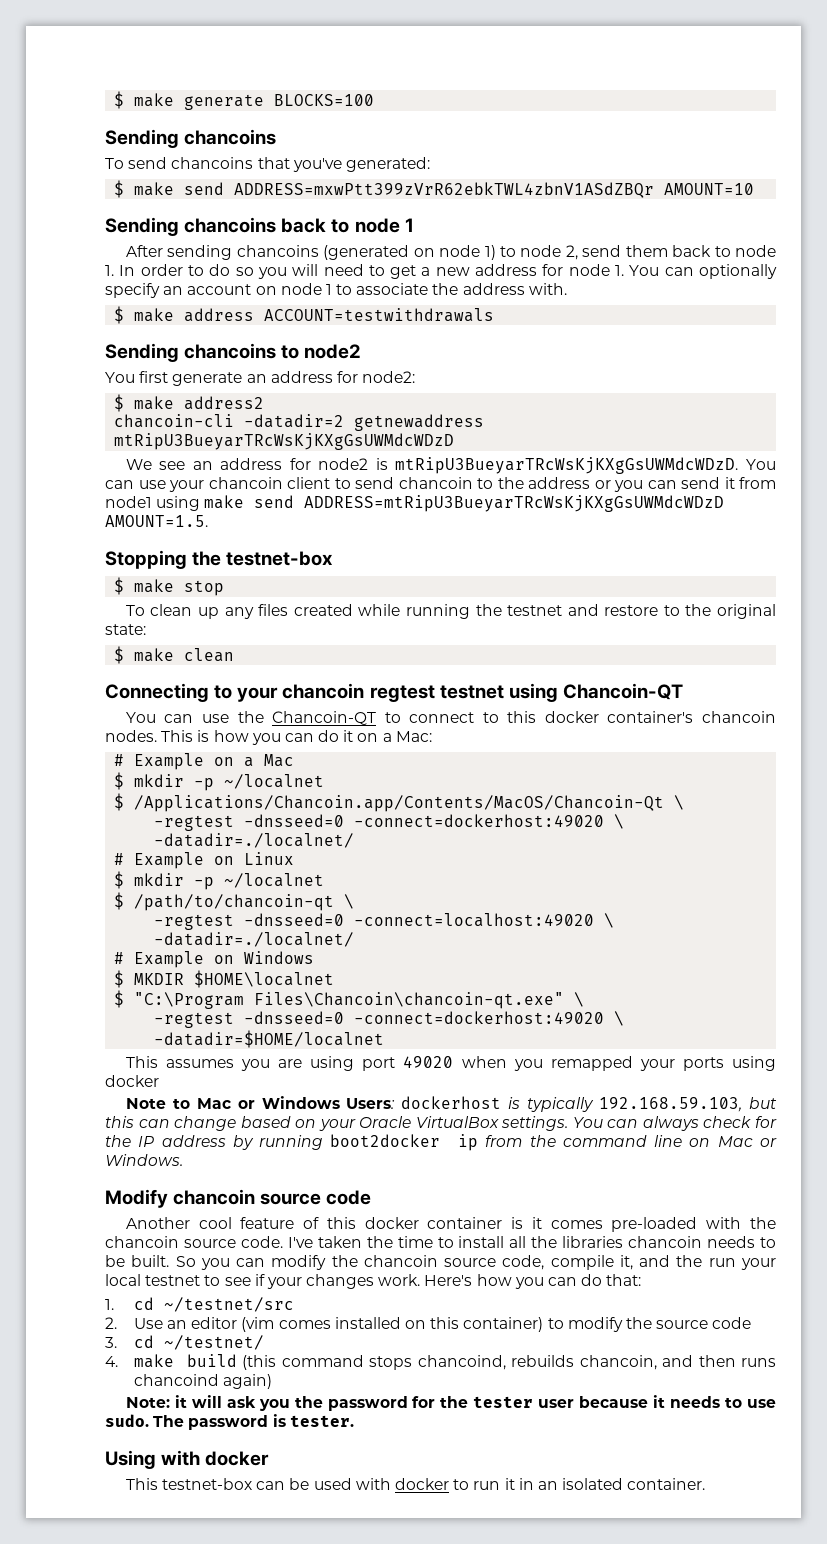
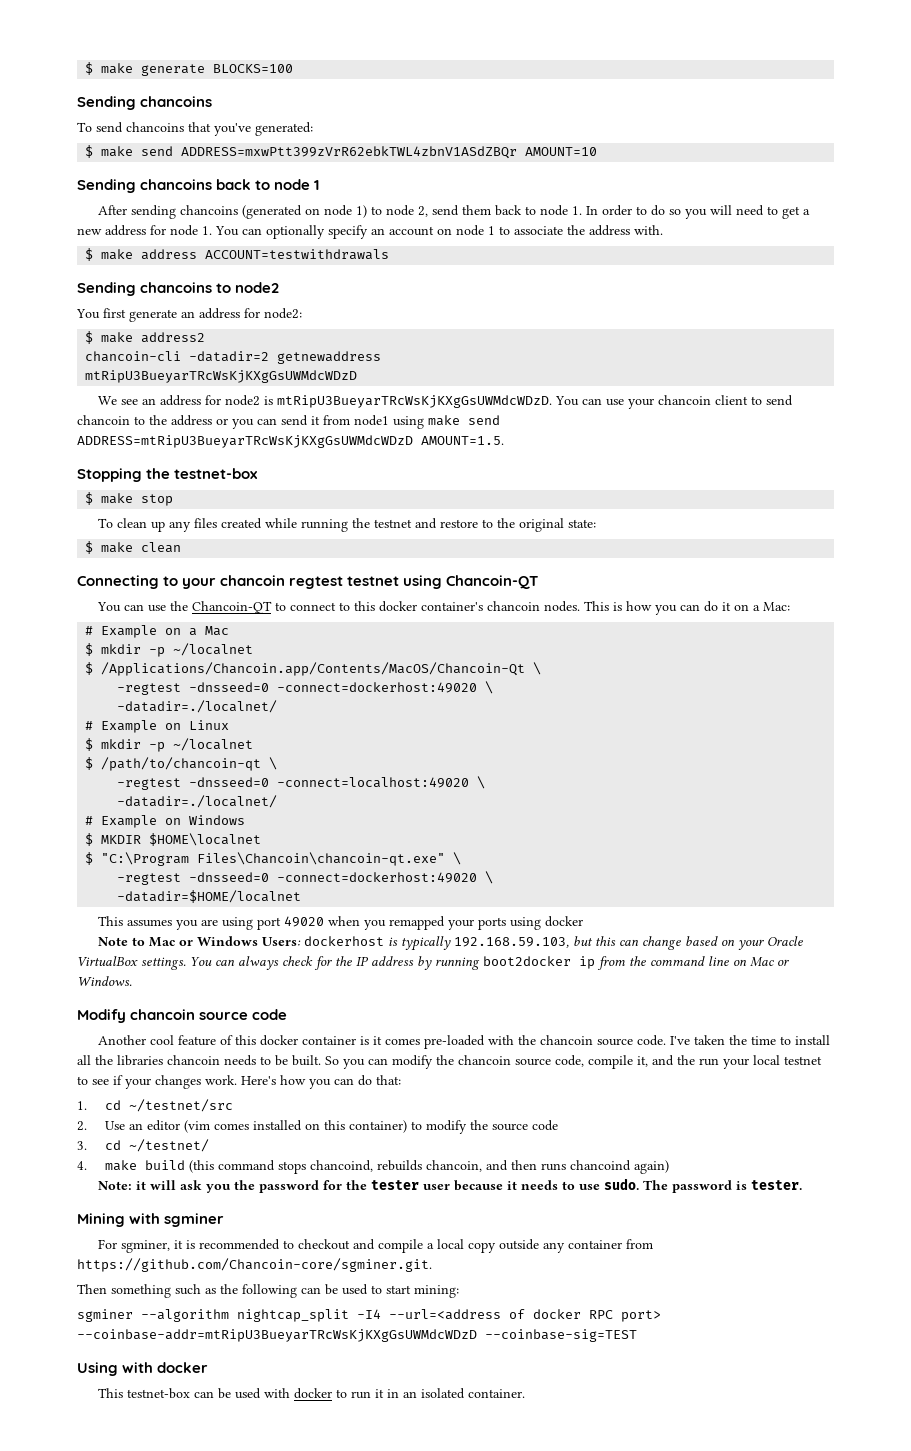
(354, 1421) none -> [77,1213,225,1227] [98,1239,654,1253] [77,1258,432,1272] [77,1284,459,1298] [77,1309,661,1322] [77,1329,637,1342] // Mining with sgminer // For sgminer, it is recommended to checkout and compile a local copy outside any container from https://github.com/Chancoin-core/sgminer.git. // Then something such as the following can be used to start mining: // sgminer --algorithm nightcap_split -I4 --url=<address of docker RPC port> --coinbase-addr=mtRipU3BueyarTRcWsKjKXgGsUWMdcWDzD --coinbase-sig=TEST

